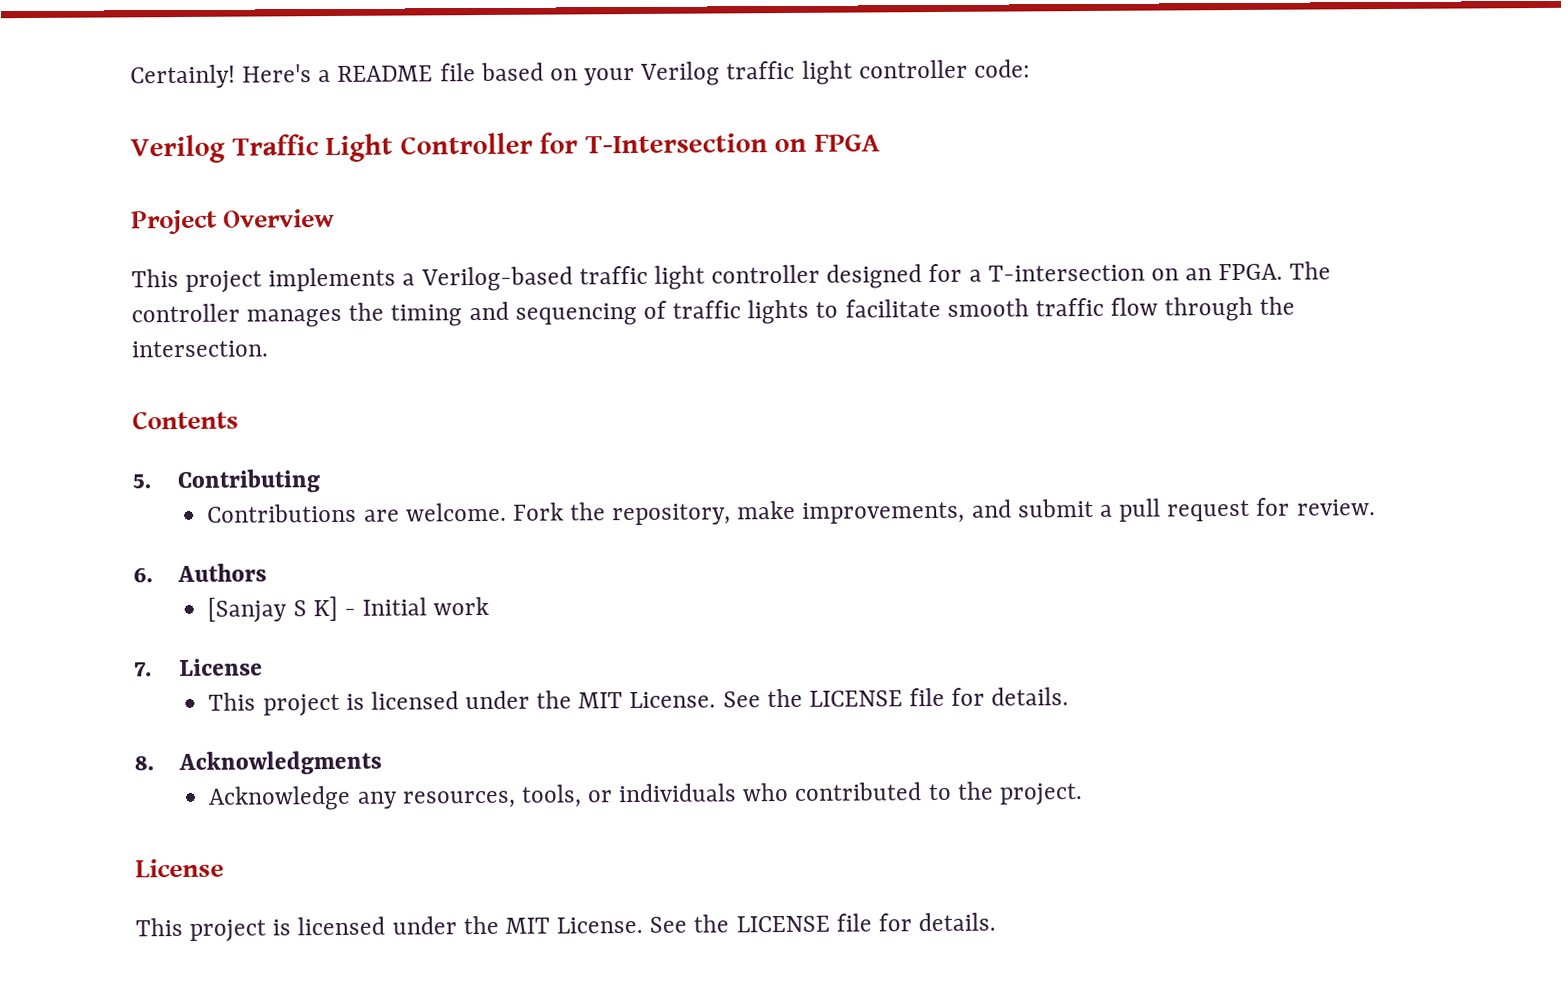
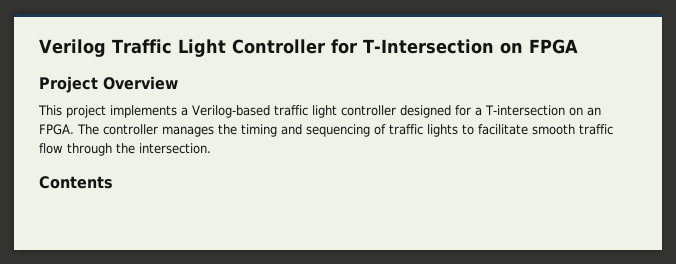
[130,59,1030,89] Certainly! Here's a README file based on your Verilog traffic light controller code: // -> (39, 48) none
[132,469,321,494] [207,497,1376,526] [133,563,268,583] [207,595,490,623] [134,658,264,677] [208,687,1070,717] [134,750,383,776] [208,781,1083,811] [135,858,224,878] [135,912,997,942] // 5. Contributing // Contributions are welcome. Fork the repository, make improvements, and submit a pull request for review. // 6. Authors // [Sanjay S K] - Initial work // 7. License // This project is licensed under the MIT License. See the LICENSE file for details. // 8. Acknowledgments // Acknowledge any resources, tools, or individuals who contributed to the project. // License // This project is licensed under the MIT License. See the LICENSE file for details. -> (113, 182) none

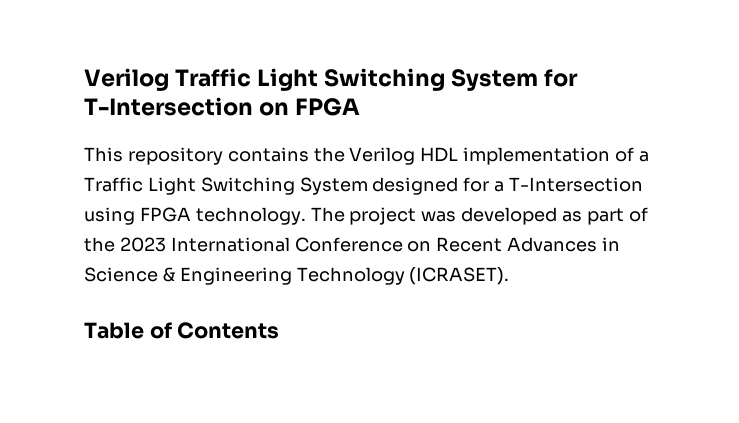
[231,39,325,54] Controller -> [324,68,539,91] Switching System
[39,76,178,93] // Project Overview -> (361, 107) none
[66,105,601,118] [39,124,613,137] [39,143,211,156] project implements a Verilog-based traffic light controller designed for a T-intersection on an FPGA. The controller manages the timing and sequencing of traffic lights to facilitate smooth traffic flow through the intersection. // -> [127,147,649,165] [84,177,644,195] [84,207,648,225] [84,237,621,252] [84,267,510,285] [84,322,172,339] repository contains the Verilog HDL implementation of a Traffic Light Switching System designed for a T-Intersection using FPGA technology. The project was developed as part of the 2023 International Conference on Recent Advances in Science & Engineering Technology (ICRASET). // Table of

